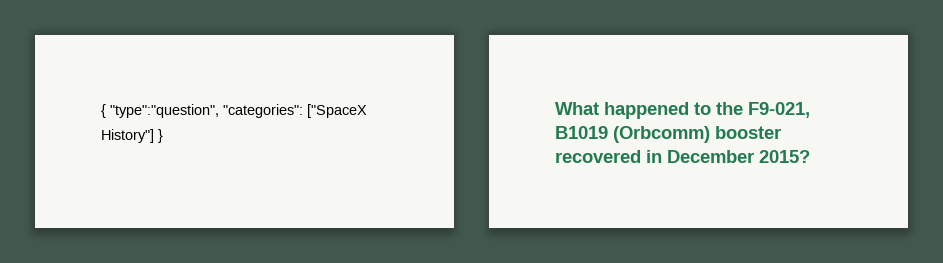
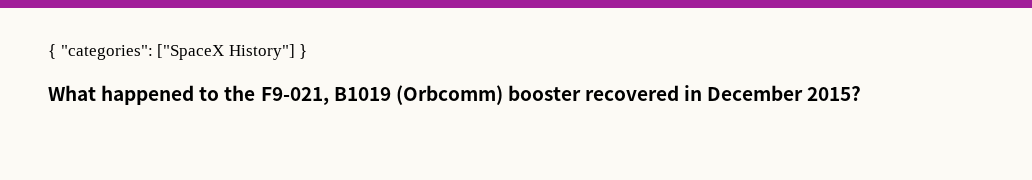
[110,104,219,118] "type":"question", -> (56, 51) none

